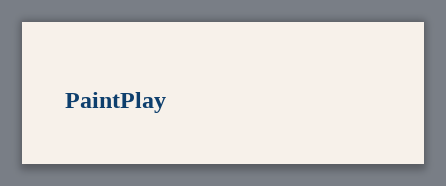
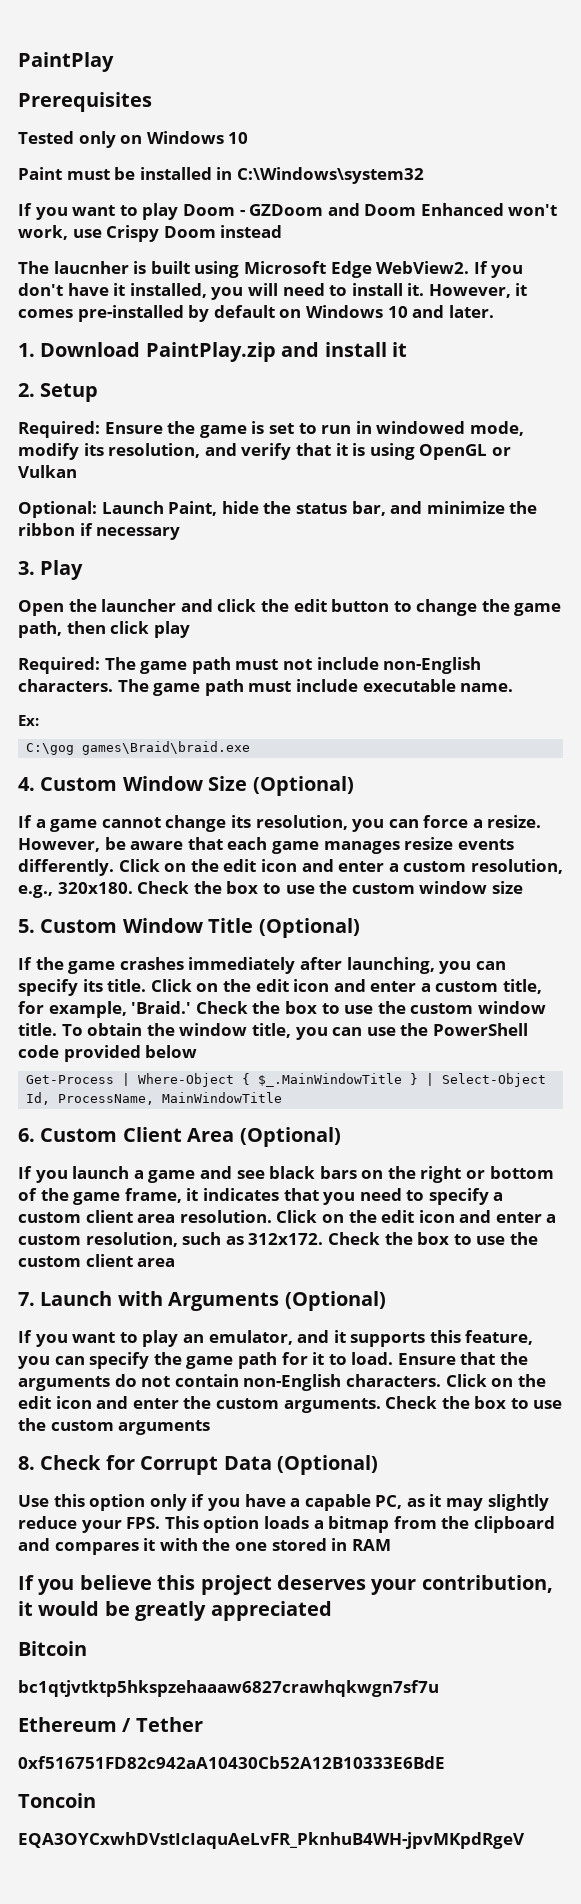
(166, 102) none -> [18,92,152,112] [18,131,249,148] [18,167,424,184] [18,203,558,220] [18,225,283,242] [18,261,524,278] [18,283,528,300] [18,305,494,322] [18,342,407,362] [18,383,99,402] [18,421,524,438] [18,443,511,460] [18,465,77,478] [18,501,538,518] [18,523,181,540] [18,560,84,580] [18,599,562,616] [18,621,190,638] [18,657,482,674] [18,679,514,696] [18,715,39,726] [26,741,251,755] [18,776,354,796] [18,815,542,832] [18,837,514,854] [18,859,563,876] [18,881,523,898] [18,918,360,938] [18,957,506,974] [18,979,543,996] [18,1001,546,1018] [18,1023,528,1040] [18,1045,198,1062] [26,1073,547,1087] [26,1092,283,1105] [18,1127,341,1147] [18,1166,554,1183] [18,1188,504,1205] [18,1210,557,1223] [18,1232,538,1247] [18,1254,176,1267] [18,1291,386,1311] [18,1330,534,1347] [18,1352,529,1369] [18,1374,546,1391] [18,1396,563,1413] [18,1418,211,1435] [18,1455,378,1475] [18,1494,549,1511] [18,1516,555,1533] [18,1538,391,1555] [18,1575,553,1595] [18,1601,332,1621] [18,1641,87,1656] [18,1680,439,1697] [18,1717,203,1732] [18,1756,445,1769] [18,1793,96,1808] [18,1832,525,1849] // Prerequisites // Tested only on Windows 10 // Paint must be installed in C:\Windows\system32 // If you want to play Doom - GZDoom and Doom Enhanced won't work, use Crispy Doom instead // The laucnher is built using Microsoft Edge WebView2. If you don't have it installed, you will need to install it. However, it comes pre-installed by default on Windows 10 and later. // 1. Download PaintPlay.zip and install it // 2. Setup // Required: Ensure the game is set to run in windowed mode, modify its resolution, and verify that it is using OpenGL or Vulkan // Optional: Launch Paint, hide the status bar, and minimize the ribbon if necessary // 3. Play // Open the launcher and click the edit button to change the game path, then click play // Required: The game path must not include non-English characters. The game path must include executable name. // Ex: // C:\gog games\Braid\braid.exe // 4. Custom Window Size (Optional) // If a game cannot change its resolution, you can force a resize. However, be aware that each game manages resize events differently. Click on the edit icon and enter a custom resolution, e.g., 320x180. Check the box to use the custom window size // 5. Custom Window Title (Optional) // If the game crashes immediately after launching, you can specify its title. Click on the edit icon and enter a custom title, for example, 'Braid.' Check the box to use the custom window title. To obtain the window title, you can use the PowerShell code provided below // Get-Process | Where-Object { $_.MainWindowTitle } | Select-Object Id, ProcessName, MainWindowTitle // 6. Custom Client Area (Optional) // If you launch a game and see black bars on the right or bottom of the game frame, it indicates that you need to specify a custom client area resolution. Click on the edit icon and enter a custom resolution, such as 312x172. Check the box to use the custom client area // 7. Launch with Arguments (Optional) // If you want to play an emulator, and it supports this feature, you can specify the game path for it to load. Ensure that the arguments do not contain non-English characters. Click on the edit icon and enter the custom arguments. Check the box to use the custom arguments // 8. Check for Corrupt Data (Optional) // Use this option only if you have a capable PC, as it may slightly reduce your FPS. This option loads a bitmap from the clipboard and compares it with the one stored in RAM // If you believe this project deserves your contribution, it would be greatly appreciated // Bitcoin // bc1qtjvtktp5hkspzehaaaw6827crawhqkwgn7sf7u // Ethereum / Tether // 0xf516751FD82c942aA10430Cb52A12B10333E6BdE // Toncoin // EQA3OYCxwhDVstIcIaquAeLvFR_PknhuB4WH-jpvMKpdRgeV

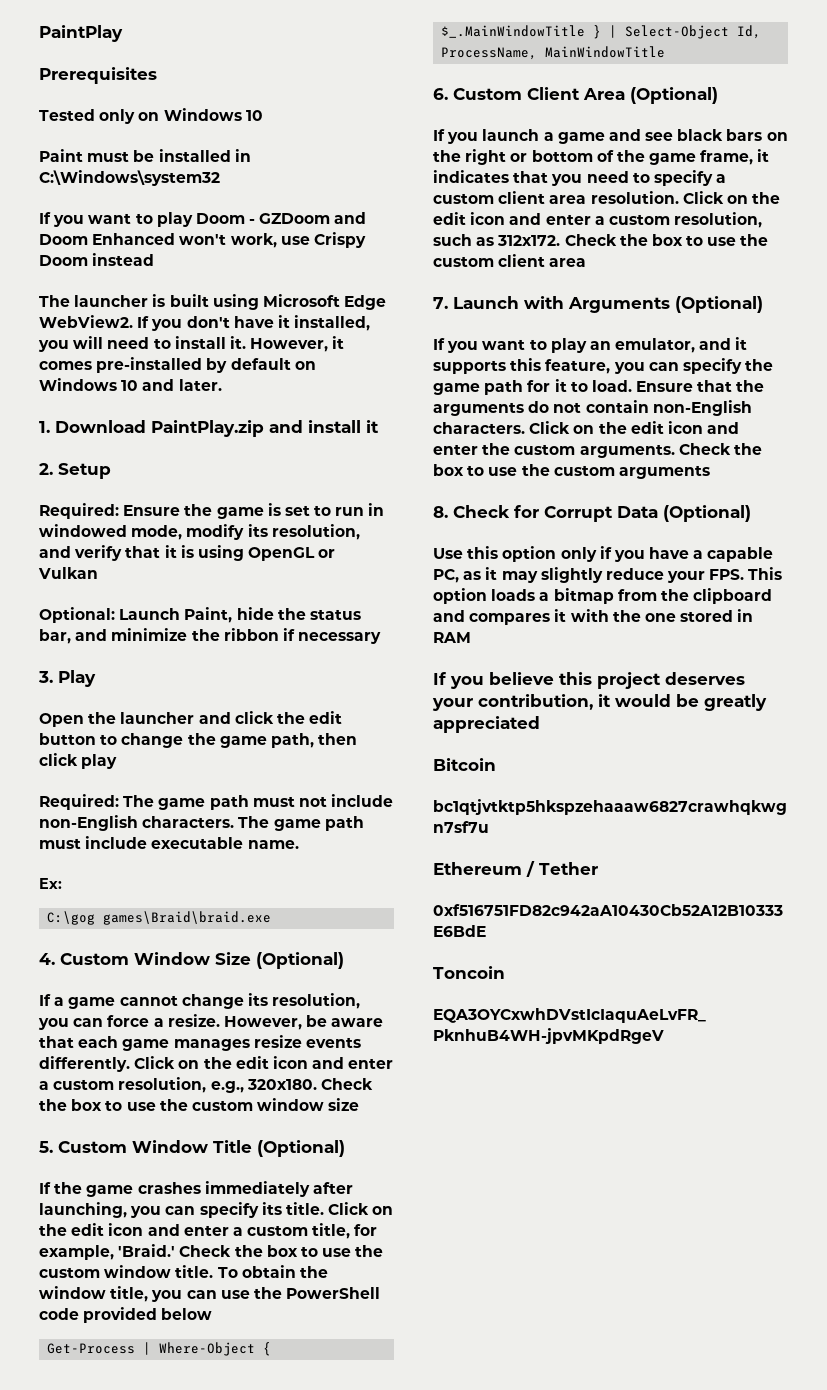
[53,261,129,274] laucnher -> [74,295,149,307] launcher

